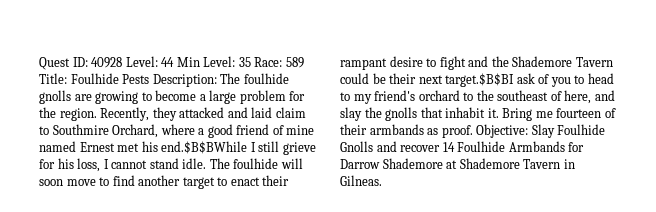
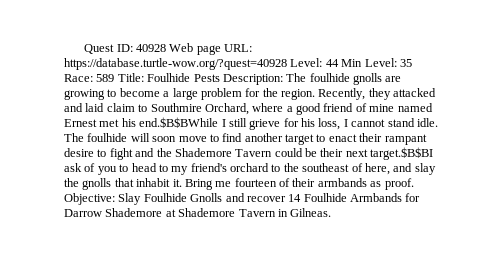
(123, 62) none -> [169,43,253,55] [64,58,287,70] Web page URL: https://database.turtle-wow.org/?quest=40928

